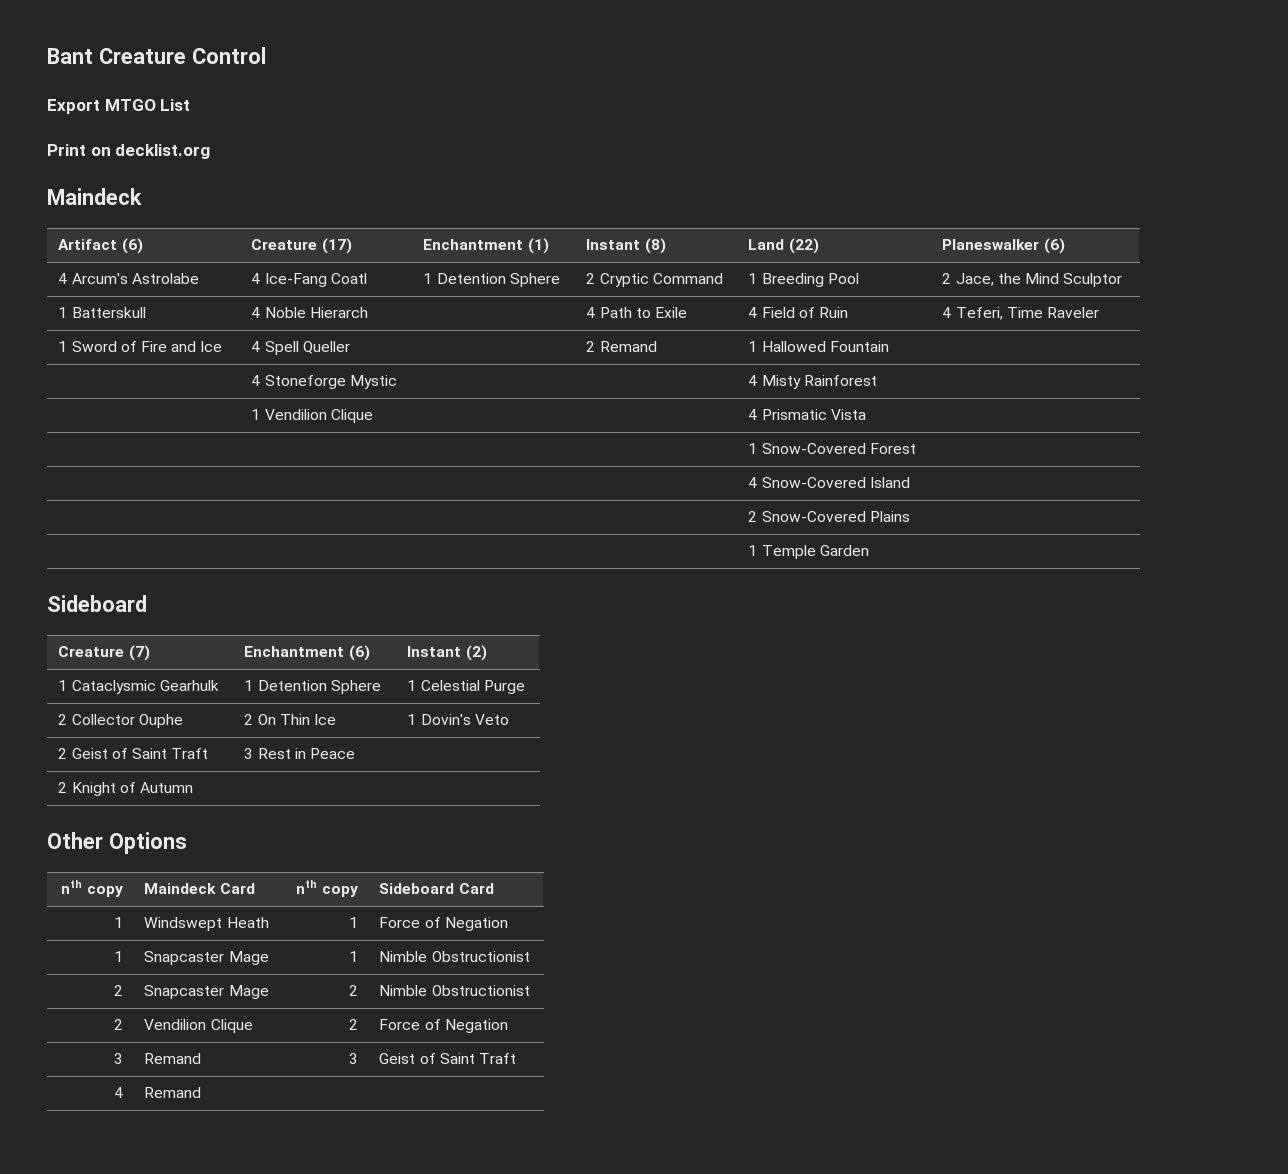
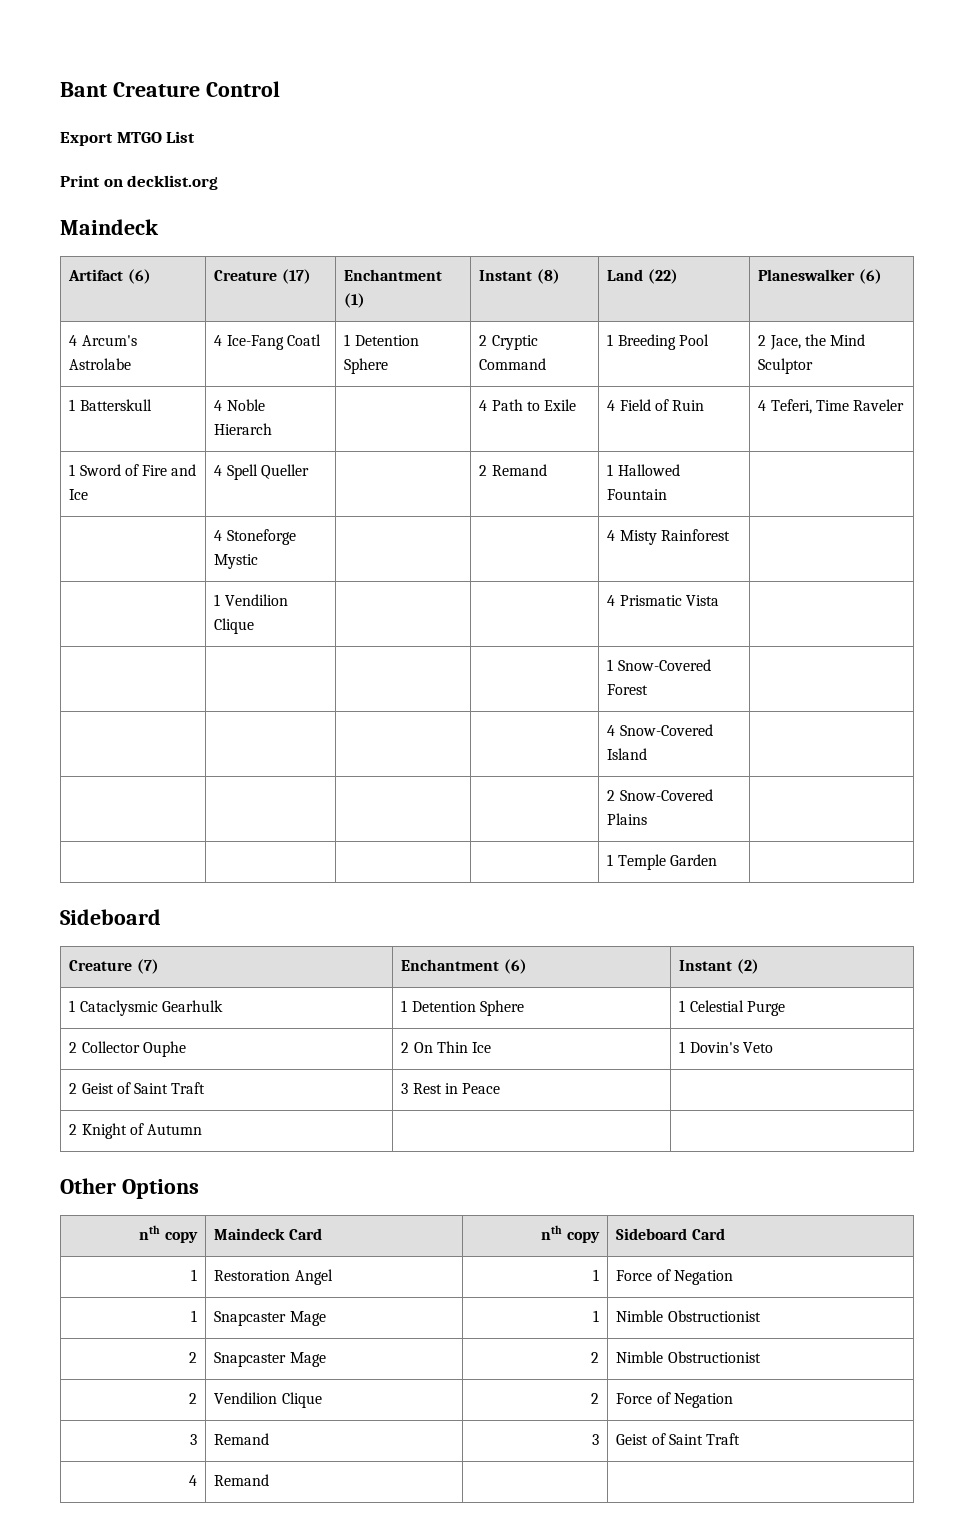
[144,917,269,931] Windswept Heath -> [214,1269,333,1285] Restoration Angel

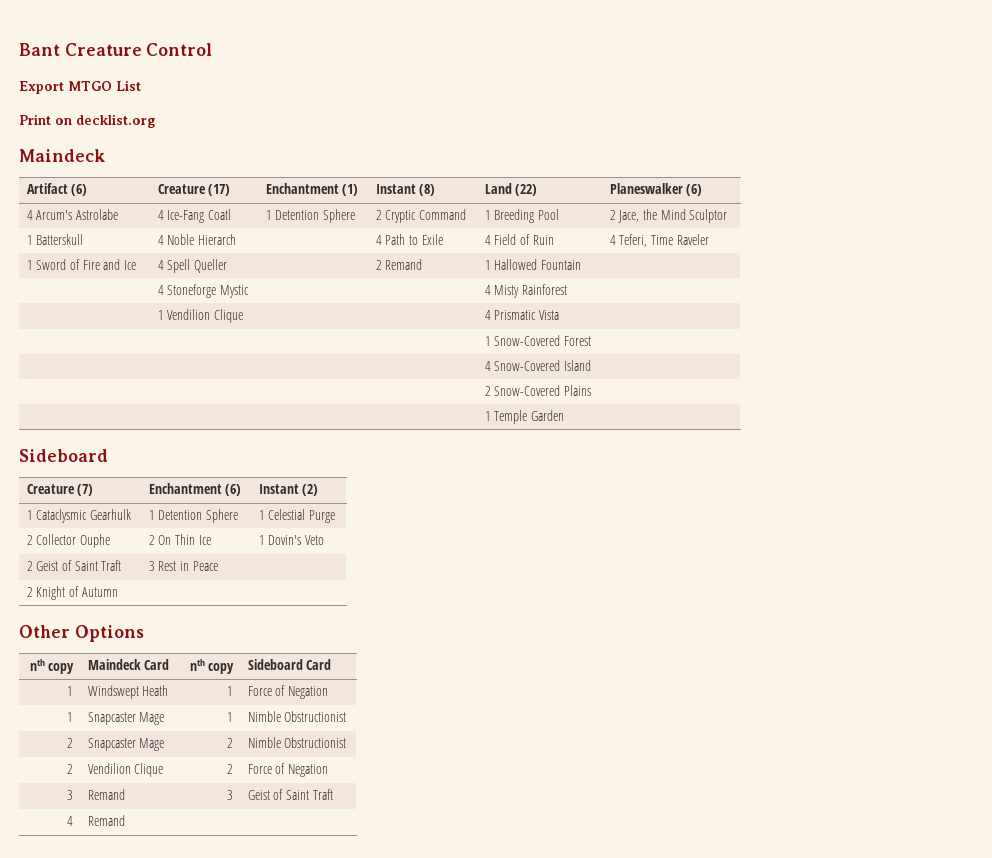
[214,1269,333,1285] Restoration Angel -> [87,685,169,699] Windswept Heath

